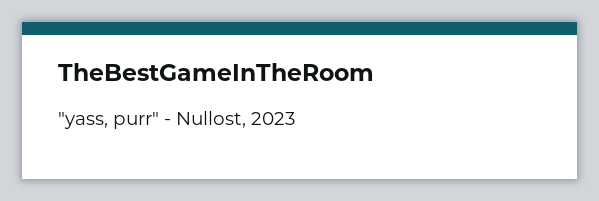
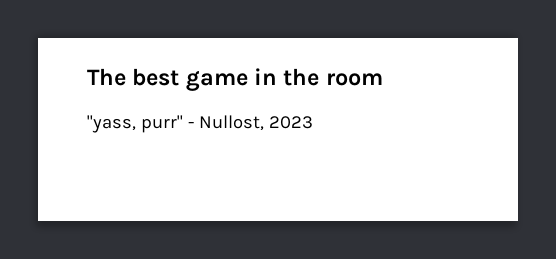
[58,63,374,81] TheBestGameInTheRoom -> [87,68,383,91] The best game in the room

